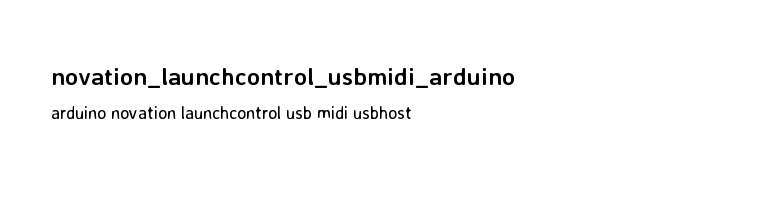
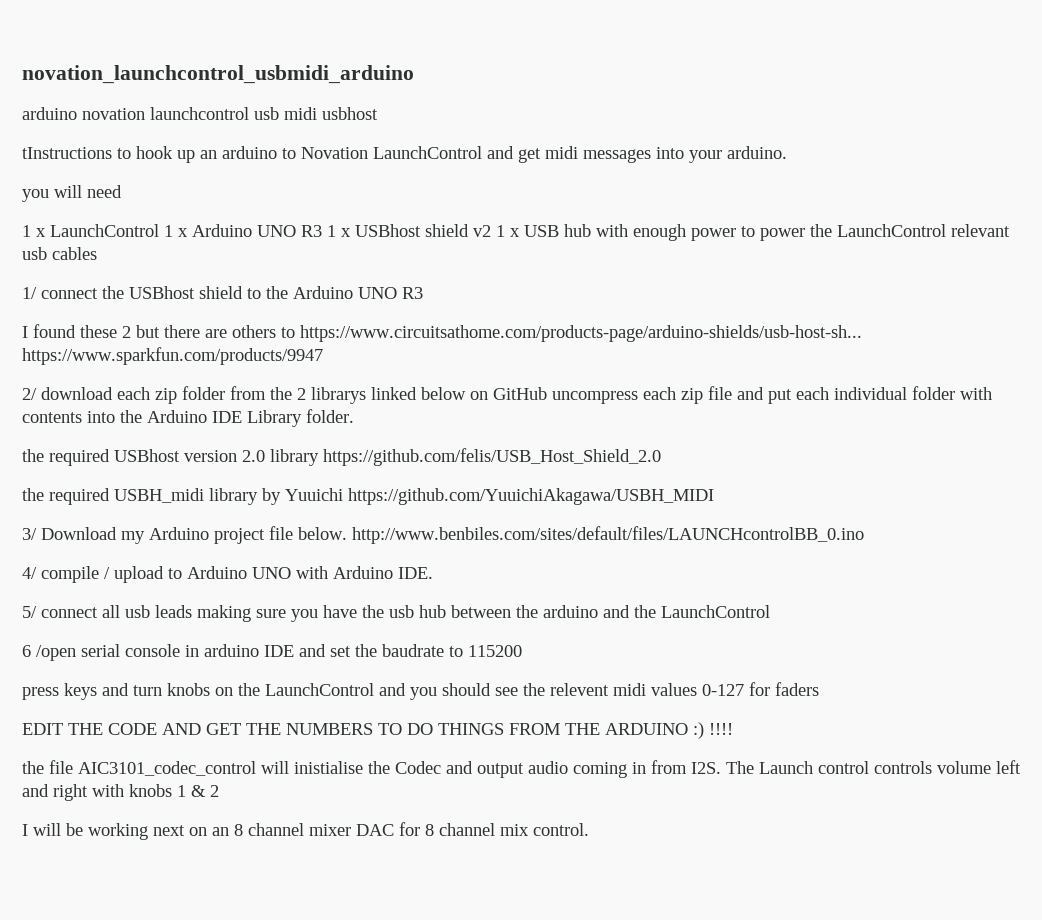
(412, 112) none -> [22,146,787,163] [22,185,122,202] [22,224,1010,241] [22,247,97,260] [22,286,423,299] [22,324,862,342] [22,347,323,365] [22,386,992,404] [22,409,354,427] [22,448,661,466] [22,488,714,505] [22,526,864,544] [22,566,433,583] [22,605,770,622] [22,644,522,661] [22,682,819,700] [22,722,733,739] [22,760,1021,778] [22,784,219,801] [22,822,589,840] // tInstructions to hook up an arduino to Novation LaunchControl and get midi messages into your arduino. // you will need // 1 x LaunchControl 1 x Arduino UNO R3 1 x USBhost shield v2 1 x USB hub with enough power to power the LaunchControl relevant usb cables // 1/ connect the USBhost shield to the Arduino UNO R3 // I found these 2 but there are others to https://www.circuitsathome.com/products-page/arduino-shields/usb-host-sh... https://www.sparkfun.com/products/9947 // 2/ download each zip folder from the 2 librarys linked below on GitHub uncompress each zip file and put each individual folder with contents into the Arduino IDE Library folder. // the required USBhost version 2.0 library https://github.com/felis/USB_Host_Shield_2.0 // the required USBH_midi library by Yuuichi https://github.com/YuuichiAkagawa/USBH_MIDI // 3/ Download my Arduino project file below. http://www.benbiles.com/sites/default/files/LAUNCHcontrolBB_0.ino // 4/ compile / upload to Arduino UNO with Arduino IDE. // 5/ connect all usb leads making sure you have the usb hub between the arduino and the LaunchControl // 6 /open serial console in arduino IDE and set the baudrate to 115200 // press keys and turn knobs on the LaunchControl and you should see the relevent midi values 0-127 for faders // EDIT THE CODE AND GET THE NUMBERS TO DO THINGS FROM THE ARDUINO :) !!!! // the file AIC3101_codec_control will inistialise the Codec and output audio coming in from I2S. The Launch control controls volume left and right with knobs 1 & 2 // I will be working next on an 8 channel mixer DAC for 8 channel mix control.

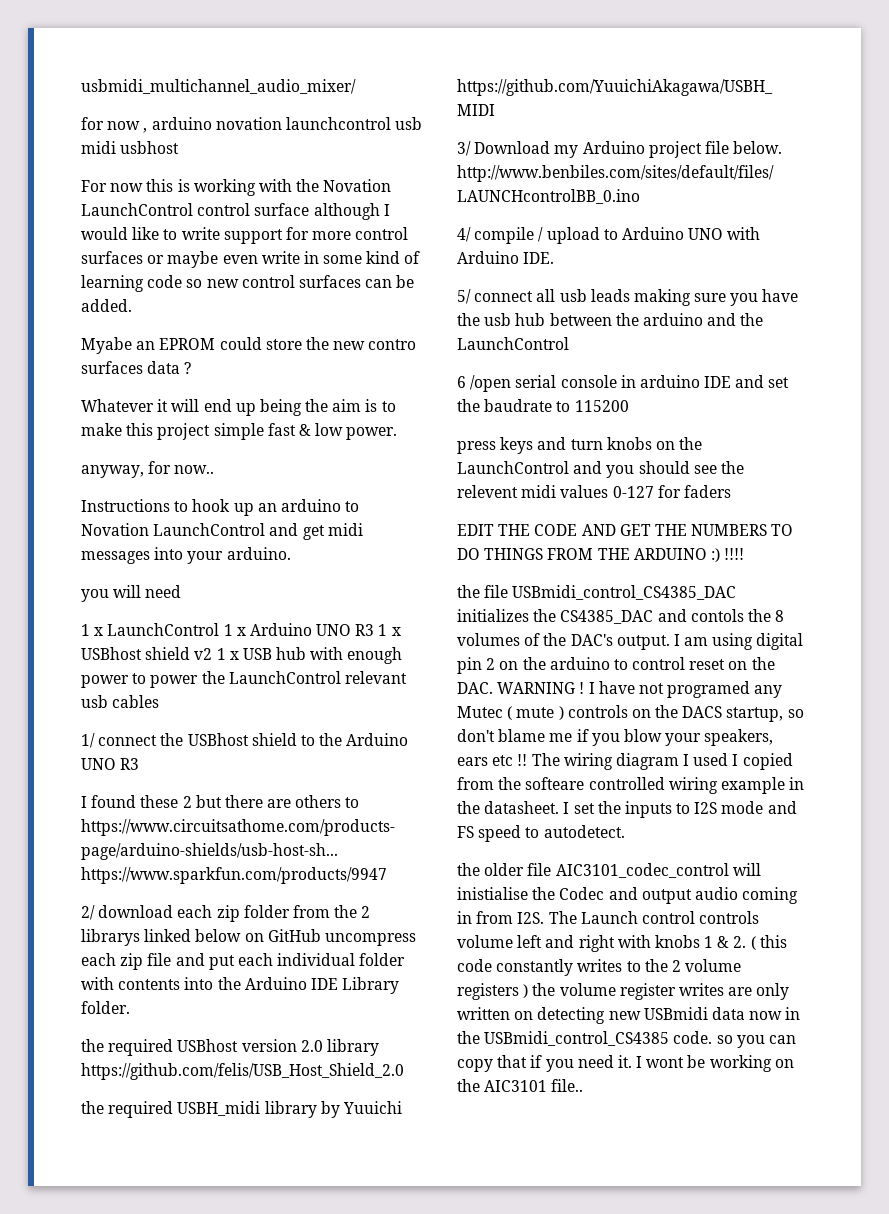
[22,65,414,84] novation_launchcontrol_usbmidi_arduino // -> [81,79,356,94] [81,117,148,133] usbmidi_multichannel_audio_mixer/ // for now ,
[22,147,112,159] tInstructions -> [81,179,392,196] [81,203,390,220] [81,227,409,244] [81,251,421,268] [81,275,415,292] [81,299,132,312] [81,337,417,354] [81,361,192,374] [81,399,396,416] [81,423,398,440] [81,461,215,478] [81,499,170,512] For now this is working with the Novation LaunchControl control surface although I would like to write support for more control surfaces or maybe even write in some kind of learning code so new control surfaces can be added. // Myabe an EPROM could store the new contro surfaces data ? // Whatever it will end up being the aim is to make this project simple fast & low power. // anyway, for now.. // Instructions
(73, 767) none -> [512,585,737,600] [457,609,785,624] [457,633,804,650] [457,657,775,674] [457,681,783,698] [457,705,804,722] [457,729,774,746] [457,753,793,770] [457,777,805,794] [457,801,797,818] [457,825,625,842] [457,863,552,876] USBmidi_control_CS4385_DAC initializes the CS4385_DAC and contols the 8 volumes of the DAC's output. I am using digital pin 2 on the arduino to control reset on the DAC. WARNING ! I have not programed any Mutec ( mute ) controls on the DACS startup, so don't blame me if you blow your speakers, ears etc !! The wiring diagram I used I copied from the softeare controlled wiring example in the datasheet. I set the inputs to I2S mode and FS speed to autodetect. // the older file
[210,785,219,797] [22,822,589,840] 2 // I will be working next on an 8 channel mixer DAC for 8 channel mix control. -> [733,935,787,950] [457,959,742,976] [457,983,790,1000] [457,1007,801,1024] [457,1031,796,1048] [457,1055,794,1072] [457,1079,584,1092] 2. ( this code constantly writes to the 2 volume registers ) the volume register writes are only written on detecting new USBmidi data now in the USBmidi_control_CS4385 code. so you can copy that if you need it. I wont be working on the AIC3101 file..

